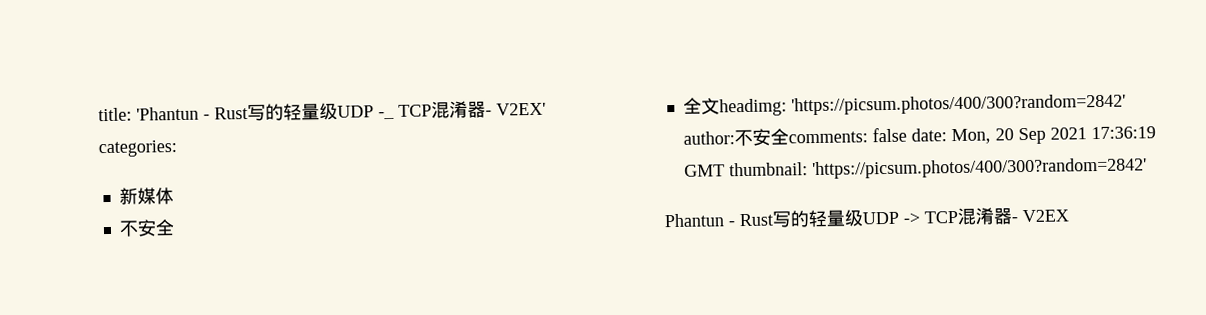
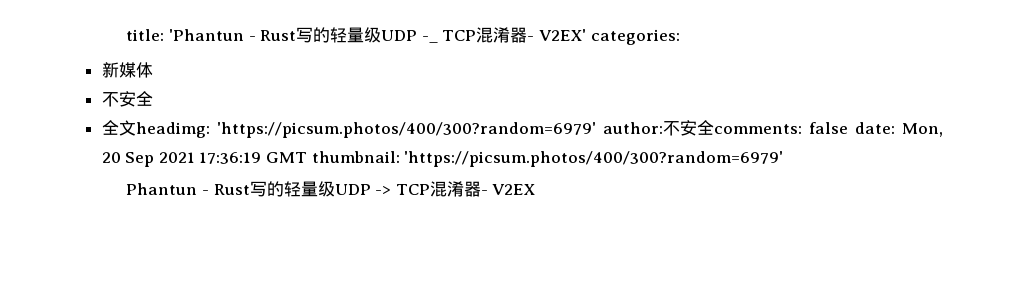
[790,93,1126,116] 'https://picsum.photos/400/300?random=2842' -> [216,122,596,138] 'https://picsum.photos/400/300?random=6979'
[811,157,1147,180] 'https://picsum.photos/400/300?random=2842' -> [404,151,784,167] 'https://picsum.photos/400/300?random=6979'

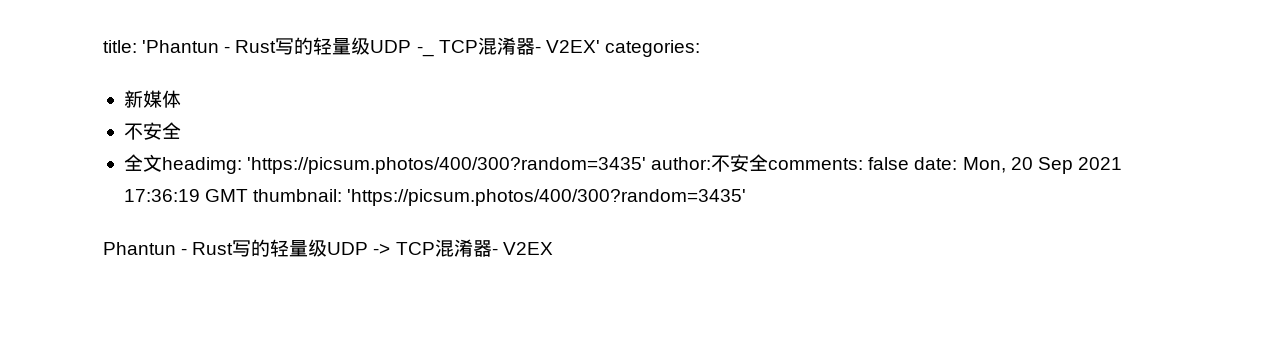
[216,122,596,138] 'https://picsum.photos/400/300?random=6979' -> [247,157,647,174] 'https://picsum.photos/400/300?random=3435'
[404,151,784,167] 'https://picsum.photos/400/300?random=6979' -> [347,189,747,206] 'https://picsum.photos/400/300?random=3435'

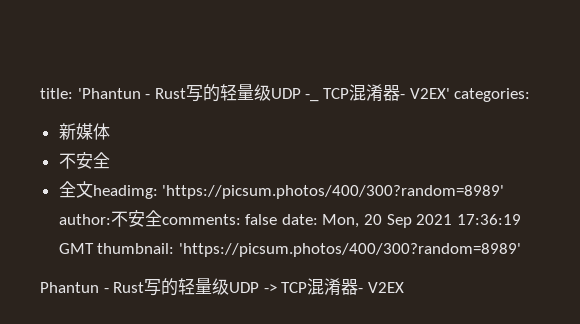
[247,157,647,174] 'https://picsum.photos/400/300?random=3435' -> [162,185,505,199] 'https://picsum.photos/400/300?random=8989'
[347,189,747,206] 'https://picsum.photos/400/300?random=3435' -> [178,243,521,257] 'https://picsum.photos/400/300?random=8989'

